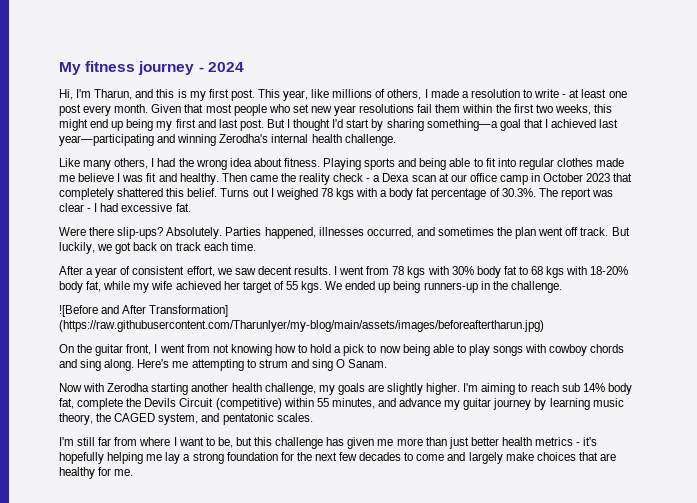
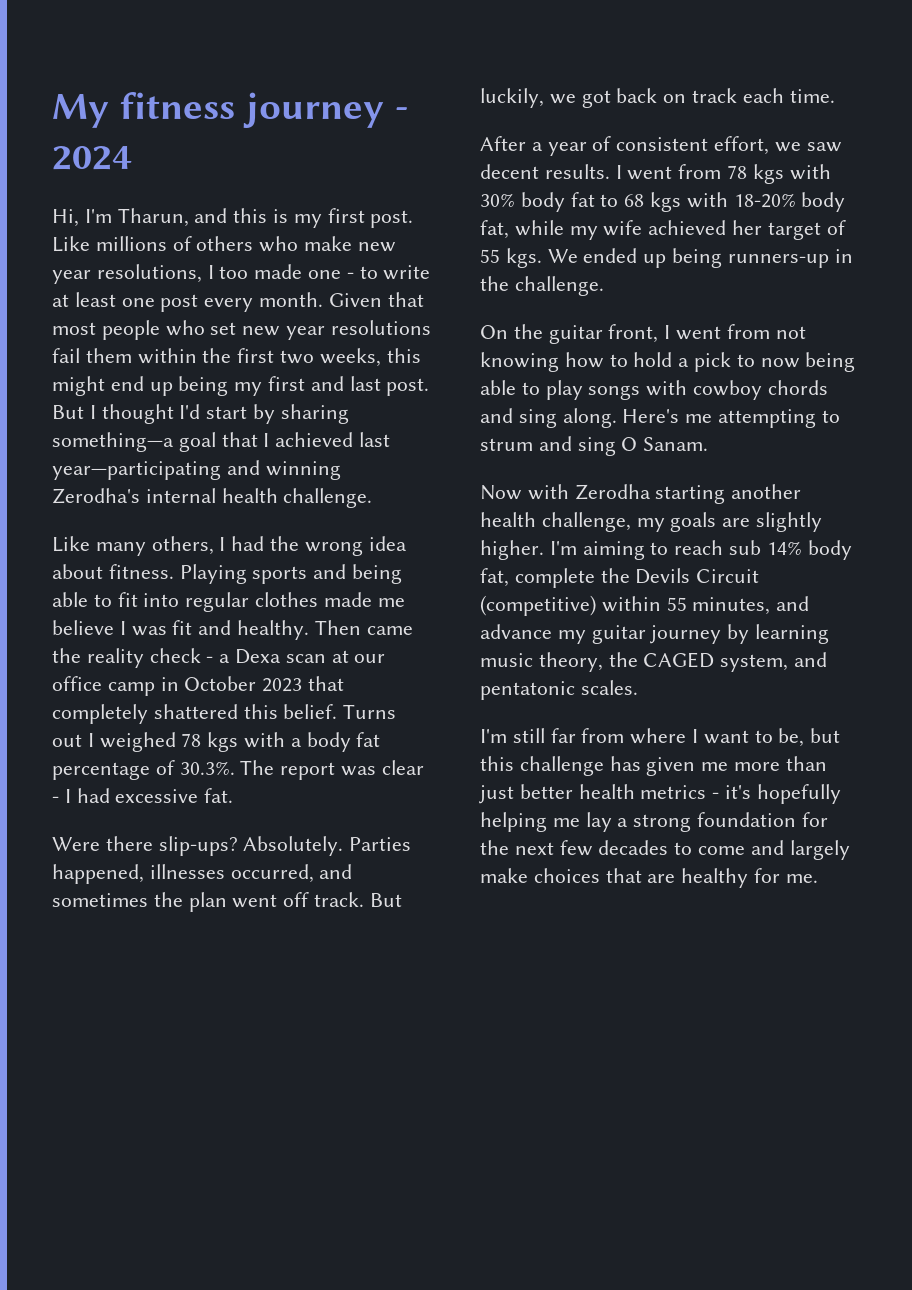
[257,89,520,101] This year, like millions of others, I made a resolution -> [52,236,396,252] [52,264,354,284] Like millions of others who make new year resolutions, I too made one -
[562,94,567,98] - -> (431, 272) none
[59,305,229,317] [59,320,544,332] // ![Before and After Transformation] (https://raw.githubusercontent.com/Tharunlyer/my-blog/main/assets/images/beforeaftertharun.jpg) -> (604, 286) none

